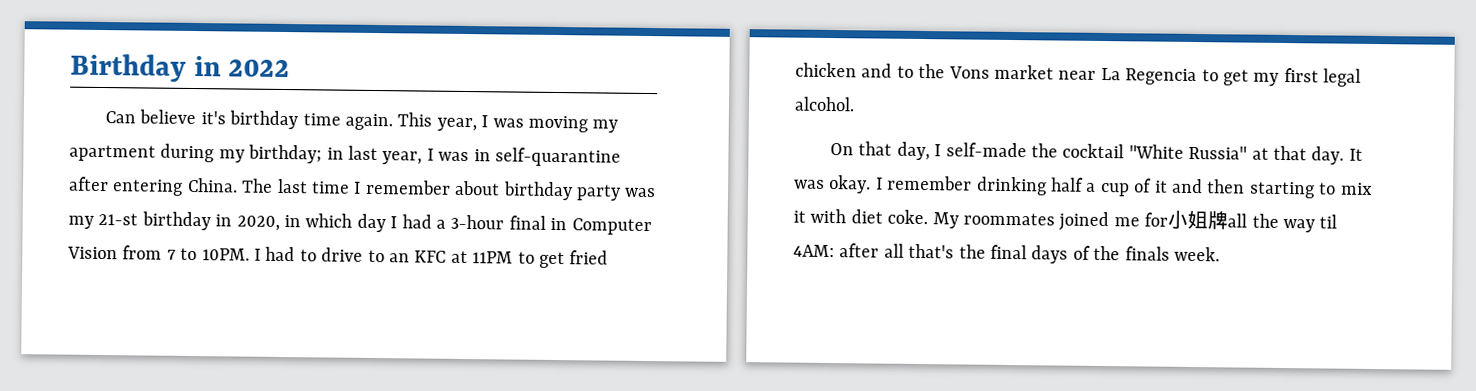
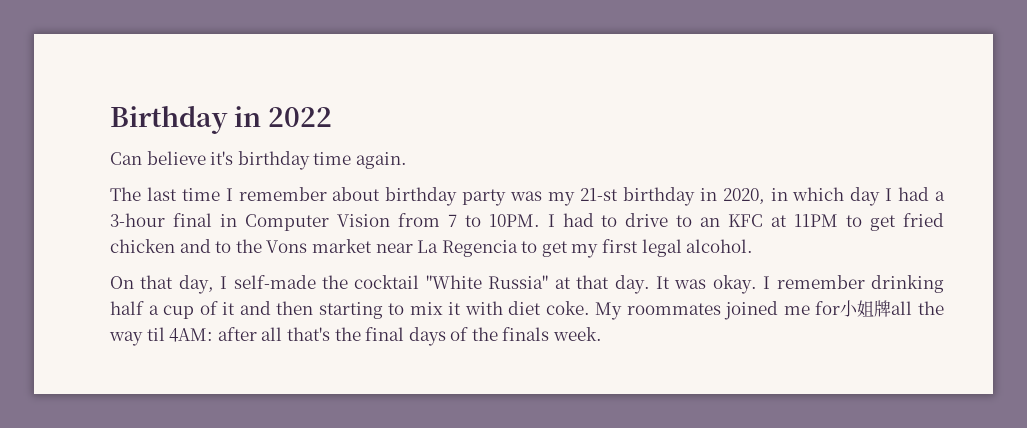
[397,112,619,133] [69,143,621,167] [69,176,238,196] This year, I was moving my apartment during my birthday; in last year, I was in self-quarantine after entering China. -> (407, 160) //

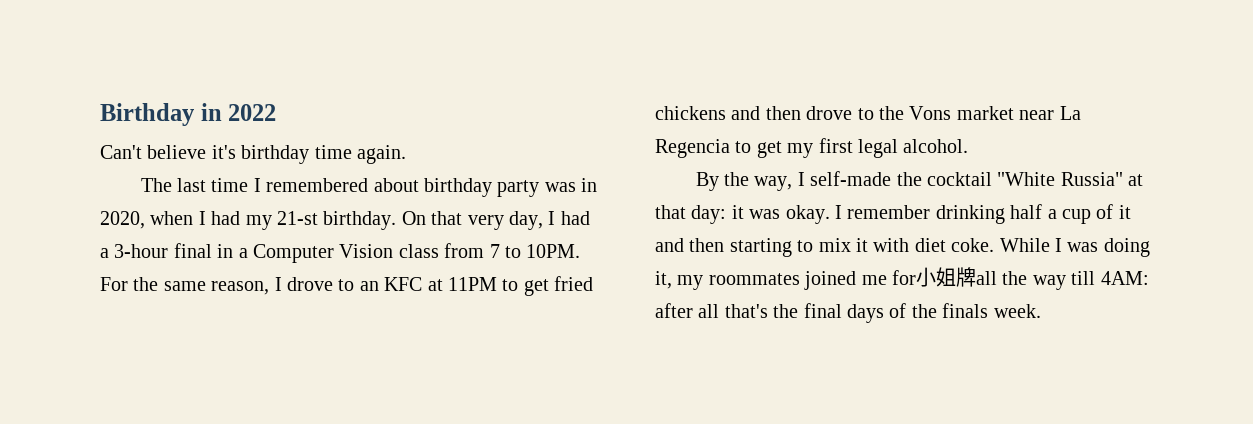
[110,152,142,165] Can -> [100,145,142,159] Can't
[238,187,327,201] remember -> [266,178,369,192] remembered
[548,187,881,206] my 21-st birthday in 2020, in which day -> [581,178,598,192] [100,211,543,230] in 2020, when I had my 21-st birthday. On that very day,
(237, 220) none -> [238,248,248,258] a
(390, 220) none -> [398,244,439,258] class
[547,213,669,227] I had to drive -> [100,277,333,295] For the same reason, I drove
[110,239,211,253] chicken and -> [655,106,853,120] chickens and then drove
[110,275,214,294] On that day, -> [695,172,793,191] By the way,
[614,275,670,294] day. It -> [691,205,744,224] day: it
[595,302,623,320] My -> [999,238,1150,257] [655,271,704,290] While I was doing it, my
[146,327,165,341] til -> [1071,271,1096,285] till

